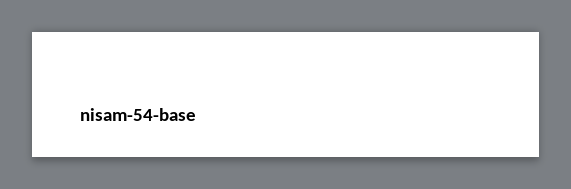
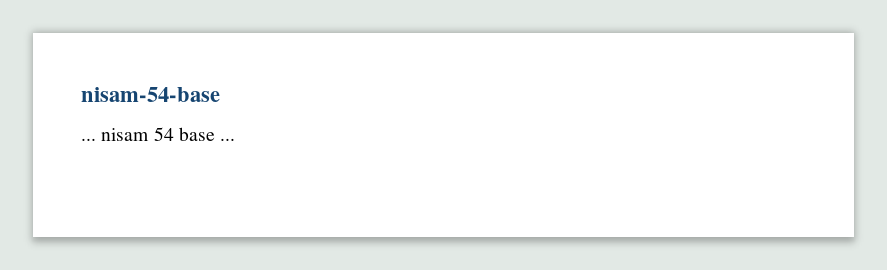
(196, 114) none -> [81,127,236,141] // ... nisam 54 base ...

